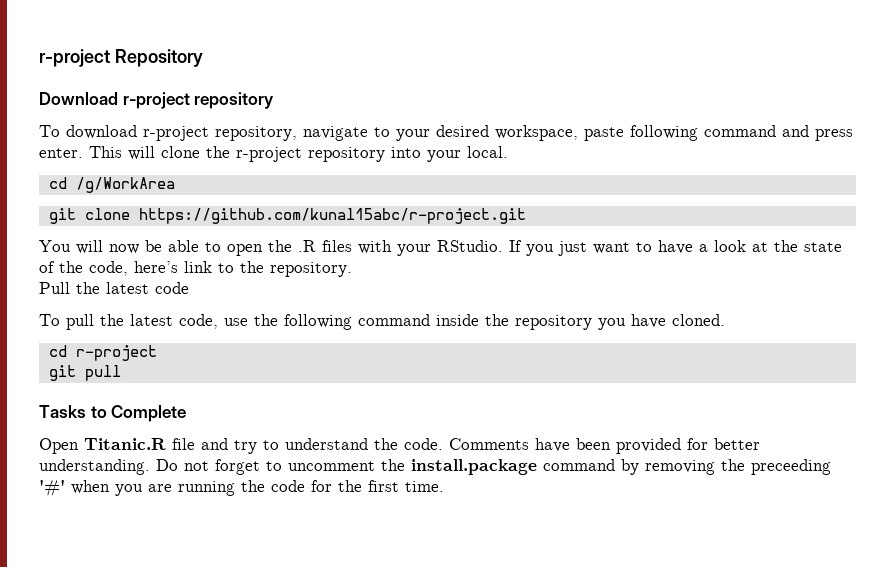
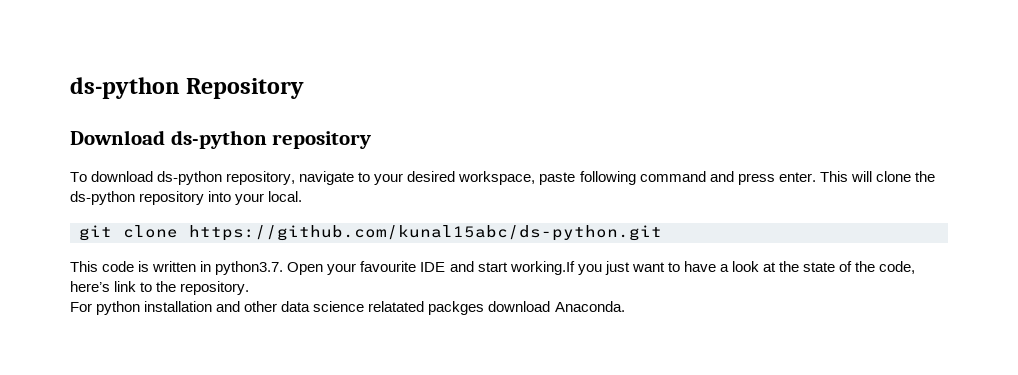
[39,49,110,67] r-project -> [70,77,180,99] ds-python
[122,92,190,109] r-project -> [170,130,267,149] ds-python
[143,126,209,141] r-project -> [157,171,223,185] ds-python
[236,147,302,162] r-project -> [70,191,135,205] ds-python
[48,177,175,193] // cd /g/WorkArea -> (303, 196) none
[138,208,526,224] [39,240,522,256] https://github.com/kunal15abc/r-project.git // You will now be able to open the .R files with your RStudio. If -> [189,225,662,241] [70,261,575,275] https://github.com/kunal15abc/ds-python.git // This code is written in python3.7. Open your favourite IDE and start working.If
[39,282,189,294] [39,314,725,330] [48,345,157,361] [48,365,121,381] [39,405,187,422] [39,438,760,454] [39,459,831,475] [39,479,444,497] Pull the latest code // To pull the latest code, use the following command inside the repository you have cloned. // cd r-project // git pull // Tasks to Complete // Open Titanic.R file and try to understand the code. Comments have been provided for better understanding. Do not forget to uncomment the install.package command by removing the preceeding '#' when you are running the code for the first time. -> [70,301,625,315] For python installation and other data science relatated packges download Anaconda.

